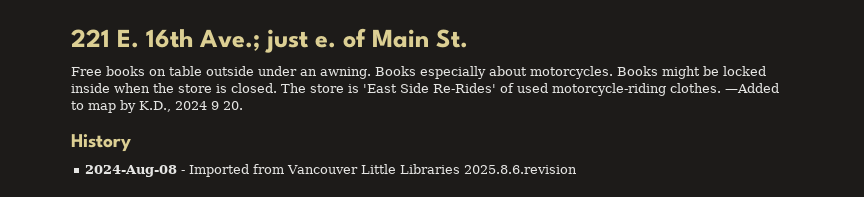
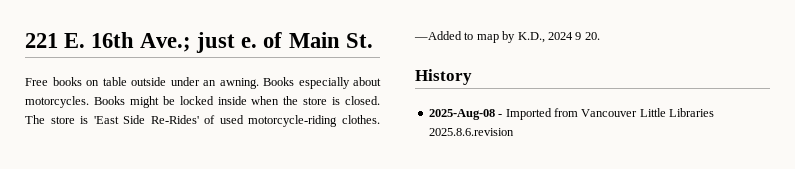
[85,165,178,177] 2024-Aug-08 -> [428,109,495,120] 2025-Aug-08

